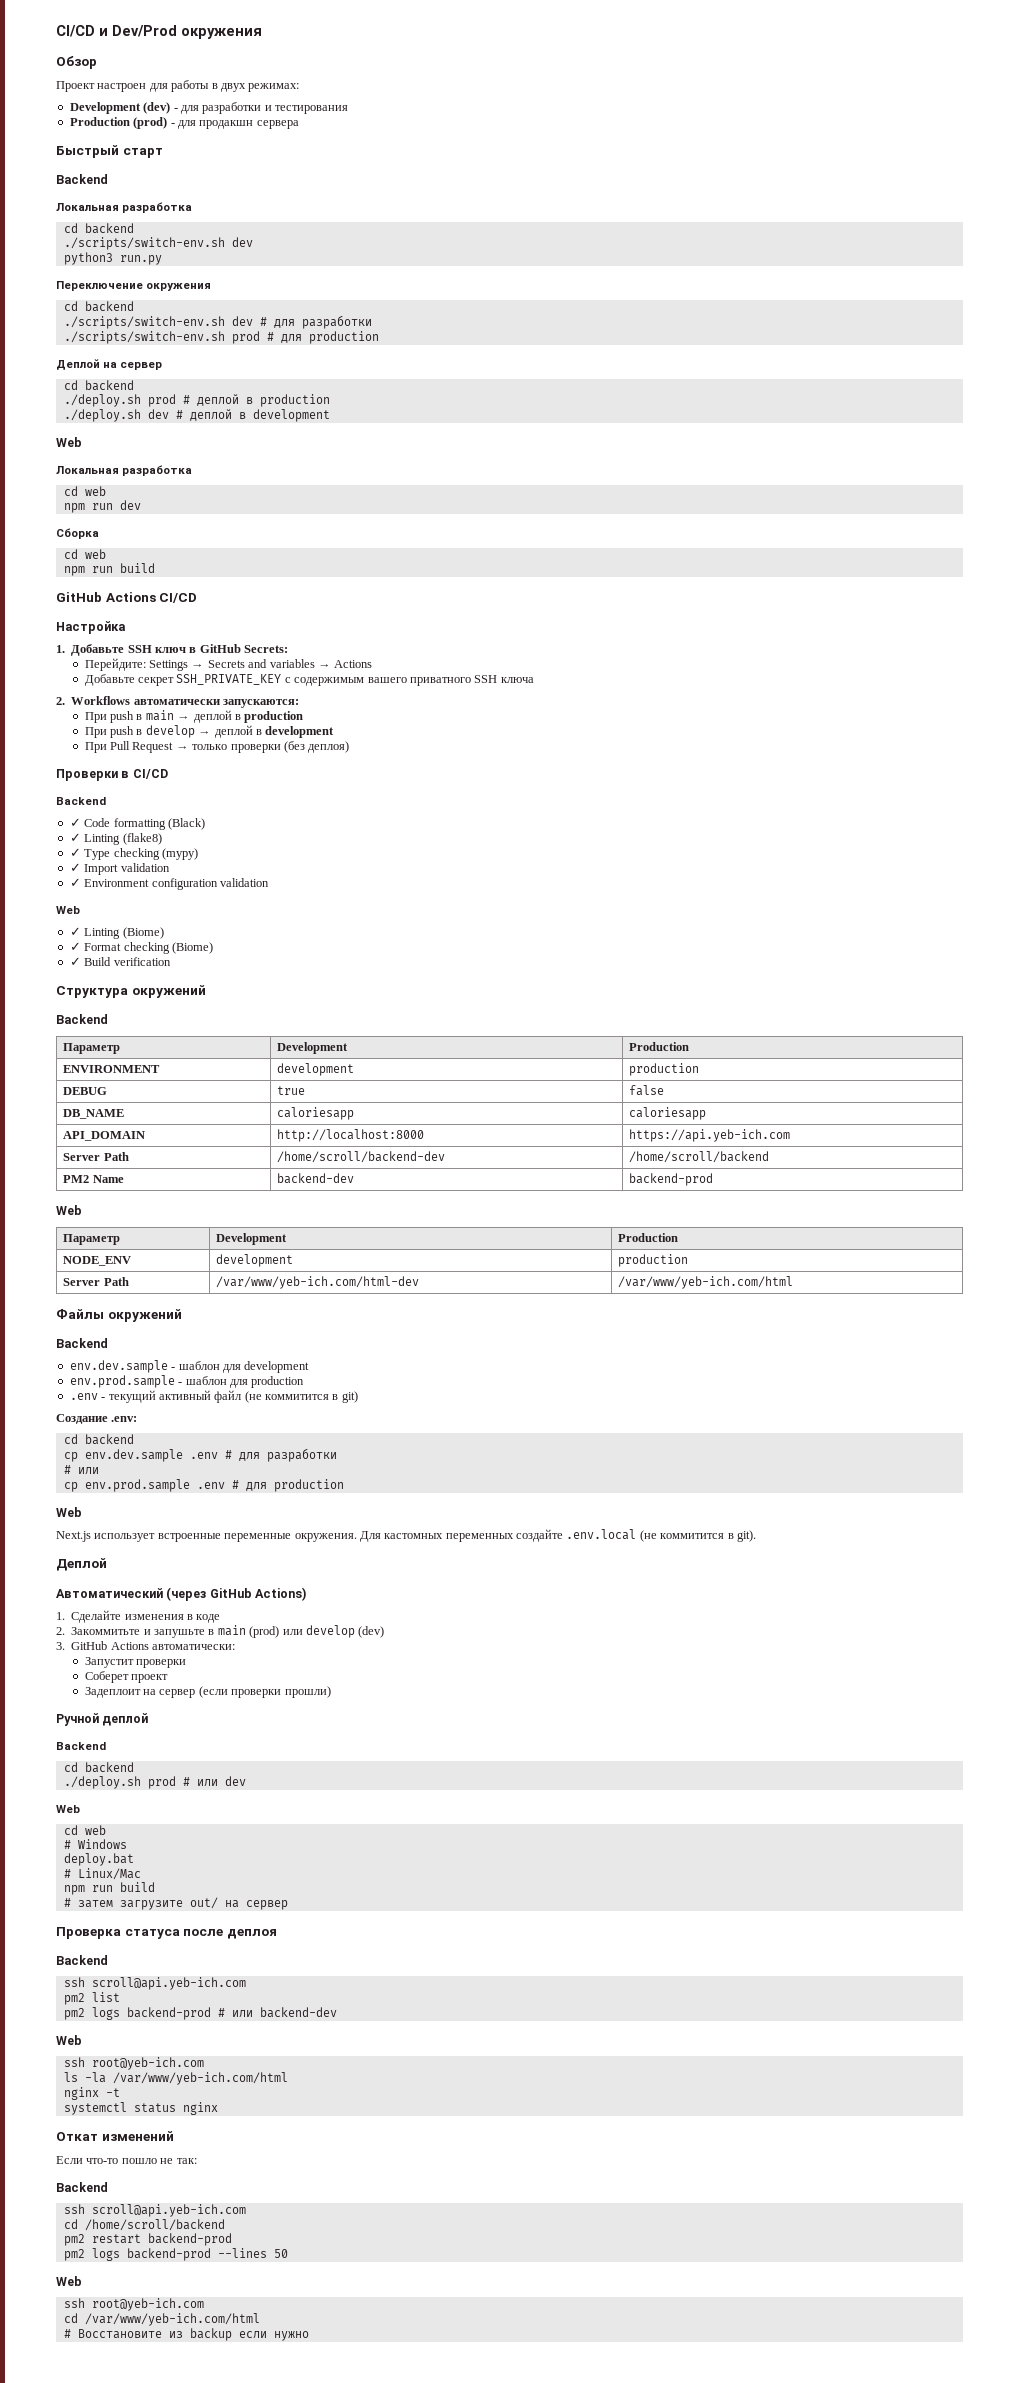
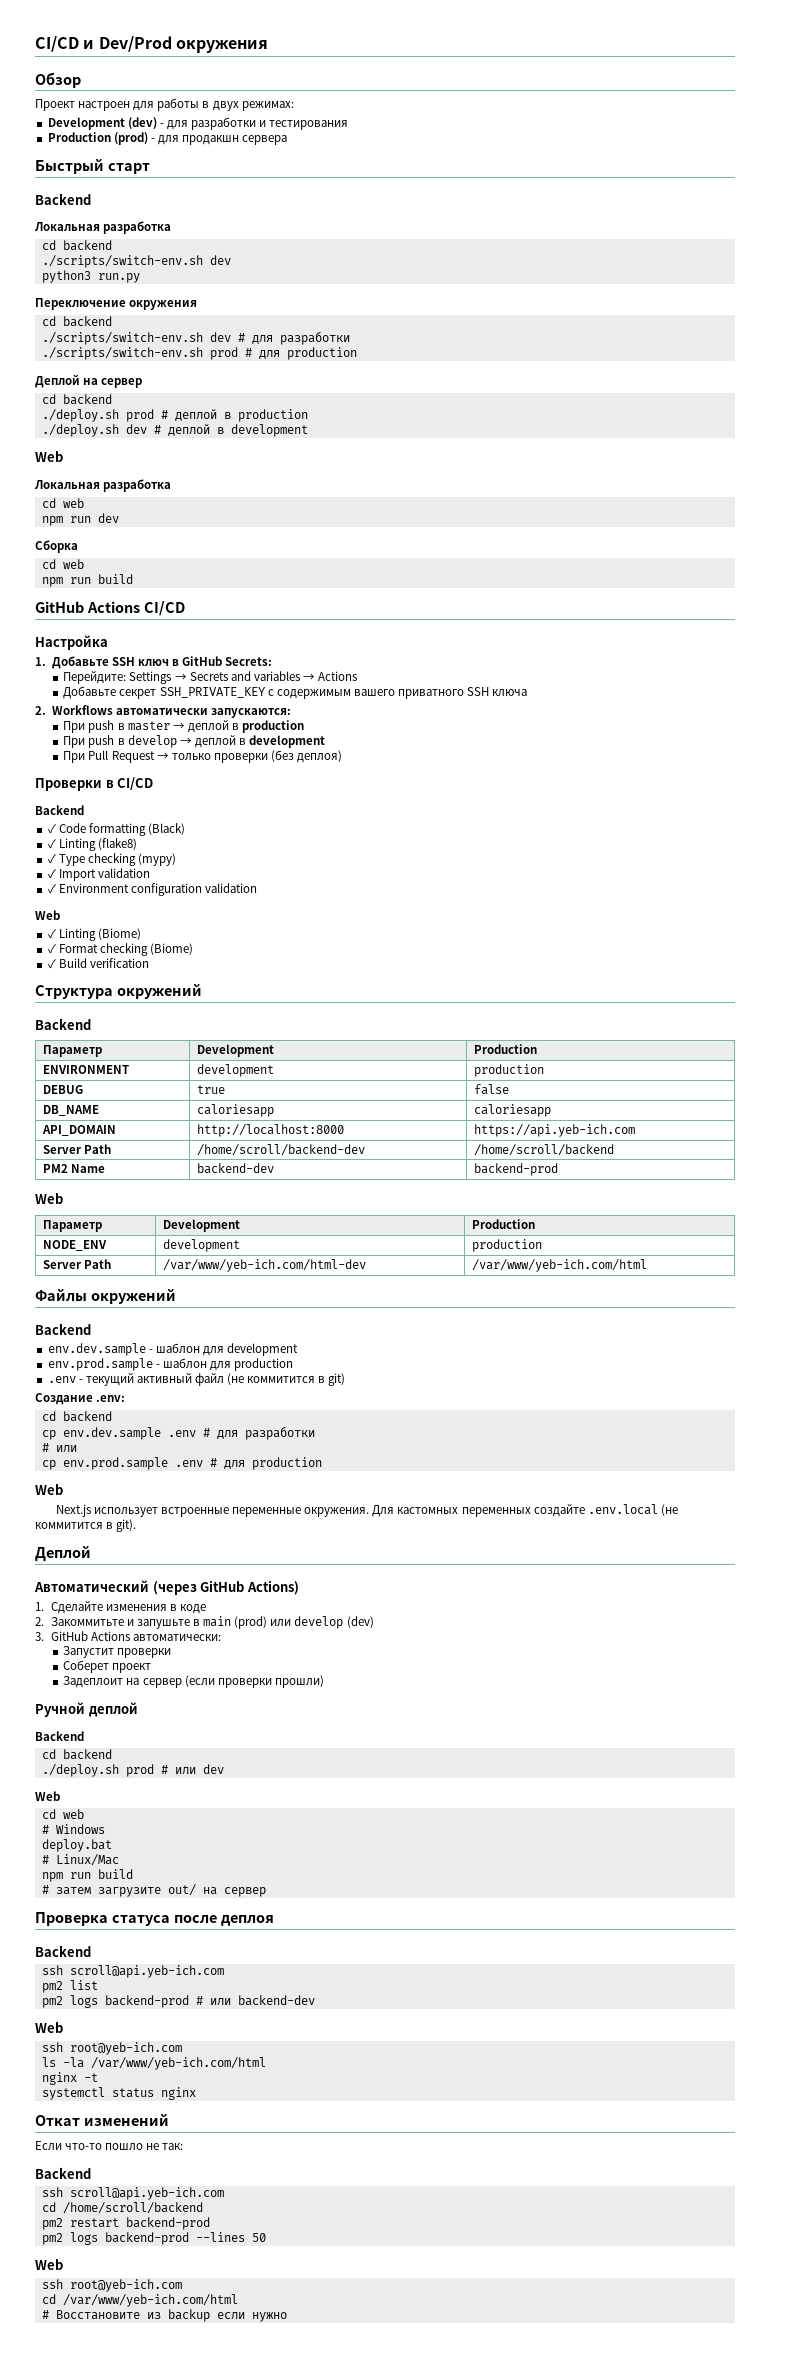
[145,710,174,721] main -> [127,721,170,731] master

